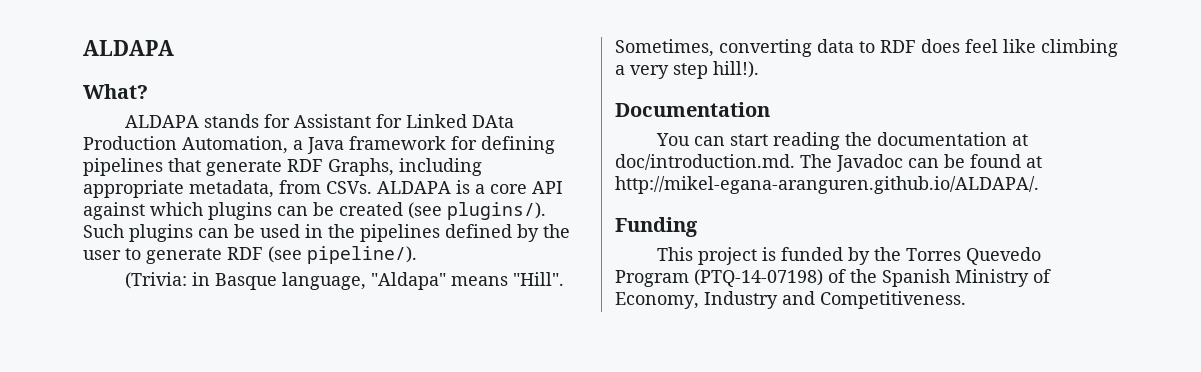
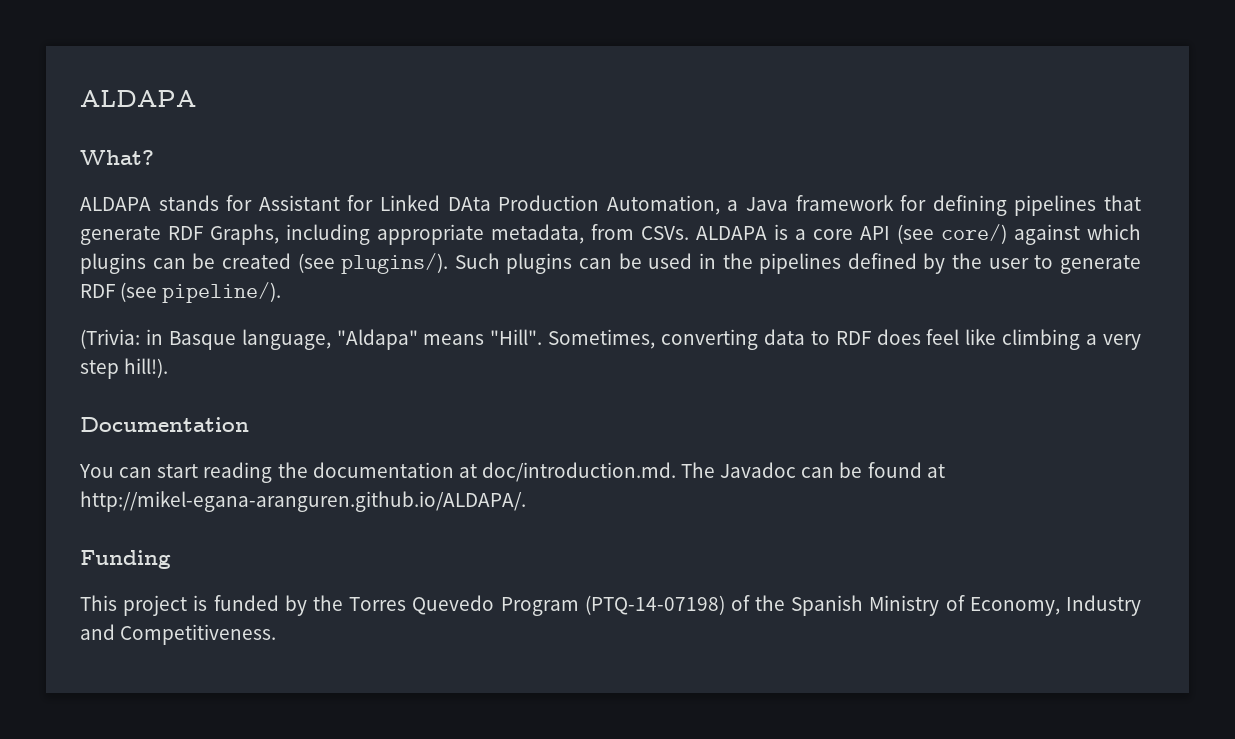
(563, 187) none -> [897,224,1007,244] (see core/)

